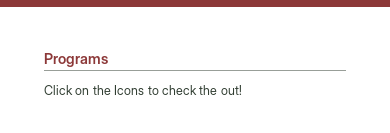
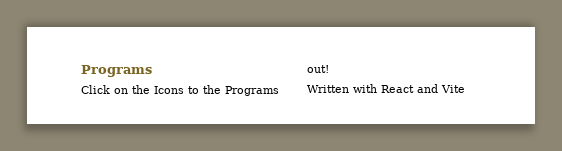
[161,85,218,95] check the -> [203,85,279,96] the Programs
(242, 90) none -> [307,84,465,93] // Written with React and Vite

